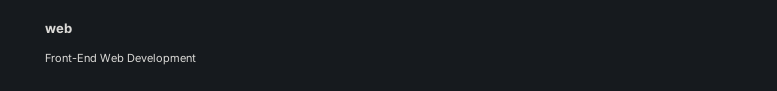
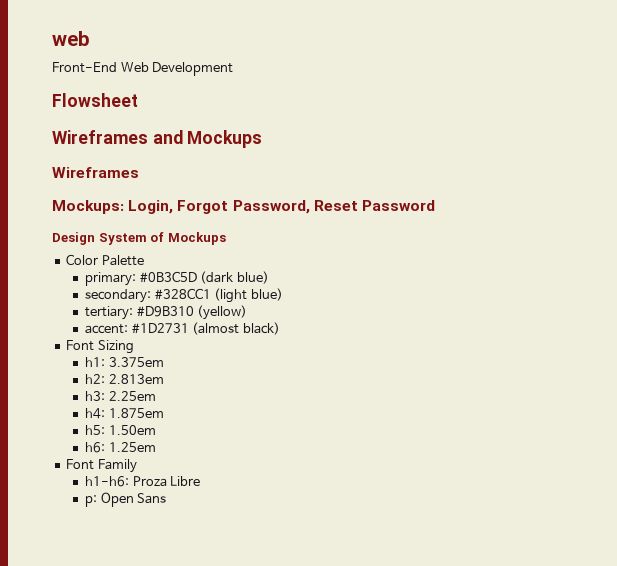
(197, 59) none -> [52,93,138,107] [52,130,263,148] [52,167,139,178] [52,200,435,214] [52,232,226,245] [66,254,144,266] [85,271,269,286] [85,288,283,303] [85,305,248,320] [85,322,280,335] [66,340,134,354] [85,357,164,367] [85,374,164,384] [85,391,156,401] [85,408,164,419] [85,425,156,435] [85,442,156,453] [66,459,137,473] [85,476,201,487] [85,492,167,507] // Flowsheet // Wireframes and Mockups // Wireframes // Mockups: Login, Forgot Password, Reset Password // Design System of Mockups // Color Palette // primary: #0B3C5D (dark blue) // secondary: #328CC1 (light blue) // tertiary: #D9B310 (yellow) // accent: #1D2731 (almost black) // Font Sizing // h1: 3.375em // h2: 2.813em // h3: 2.25em // h4: 1.875em // h5: 1.50em // h6: 1.25em // Font Family // h1-h6: Proza Libre // p: Open Sans

